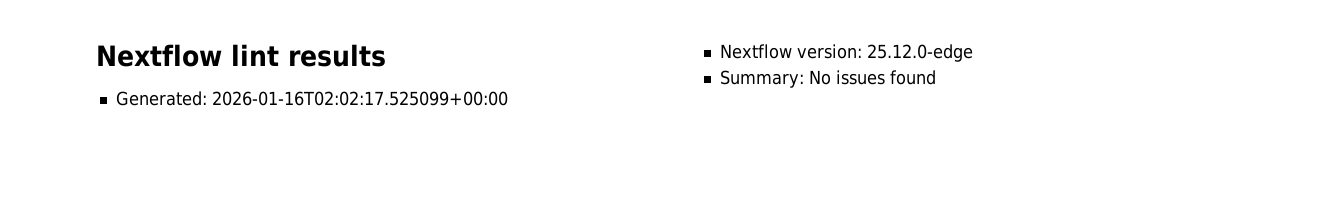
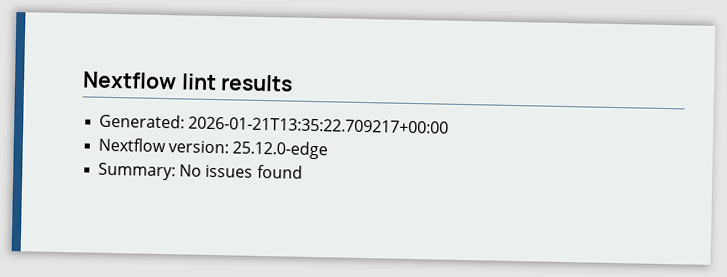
[211,91,508,106] 2026-01-16T02:02:17.525099+00:00 -> [188,116,450,134] 2026-01-21T13:35:22.709217+00:00

